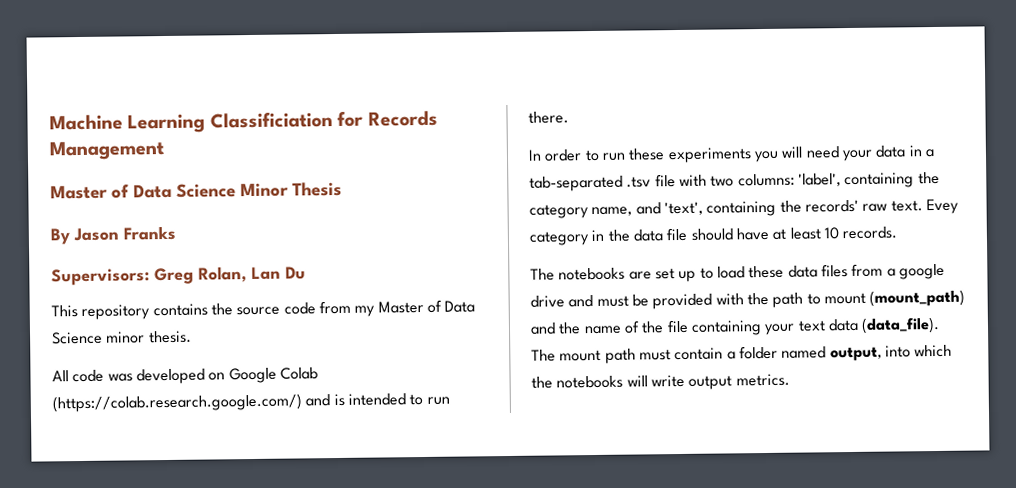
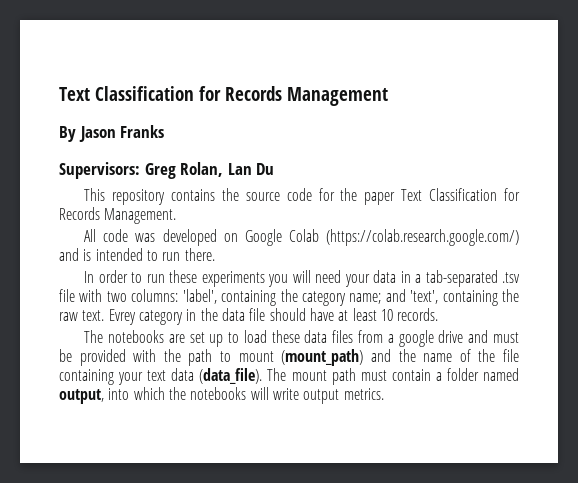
[49,112,333,134] Machine Learning Classificiation -> [59,86,194,101] Text Classification
[50,181,342,200] // Master of Data Science Minor Thesis -> (388, 96) none
[318,299,476,317] [52,330,192,345] from my Master of Data Science minor thesis. -> [318,188,521,205] [59,207,177,224] for the paper Text Classification for Records Management.
[591,206,633,217] name, -> [349,293,382,304] name;
[804,199,859,213] records' -> (519, 295) none
[925,198,959,215] Evey -> [108,309,136,325] Evrey

